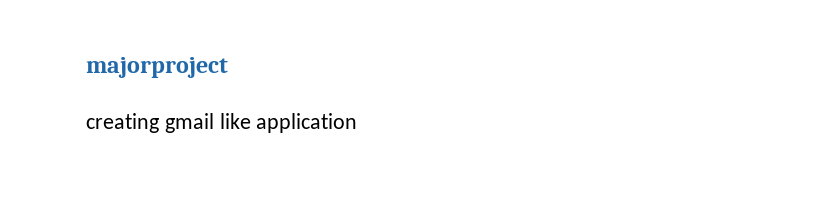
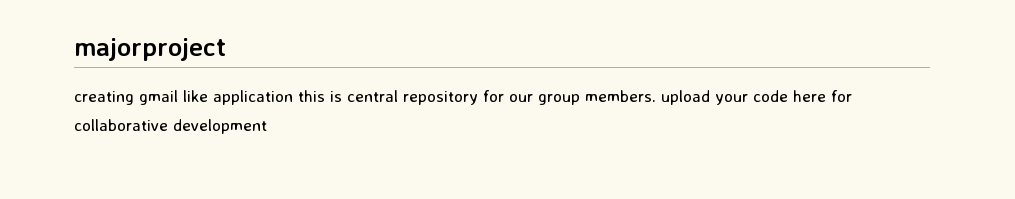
(358, 123) none -> [298,90,852,105] [74,119,267,134] this is central repository for our group members. upload your code here for collaborative development

